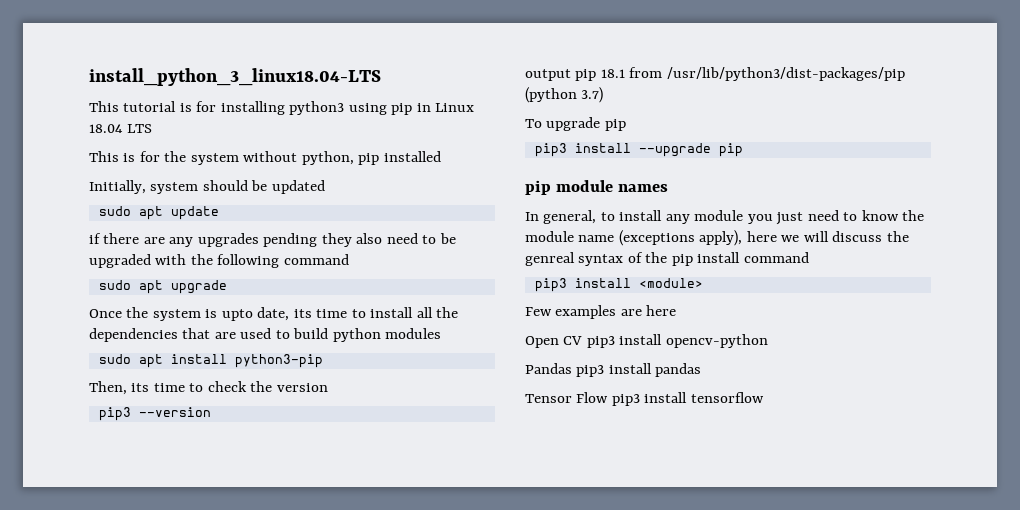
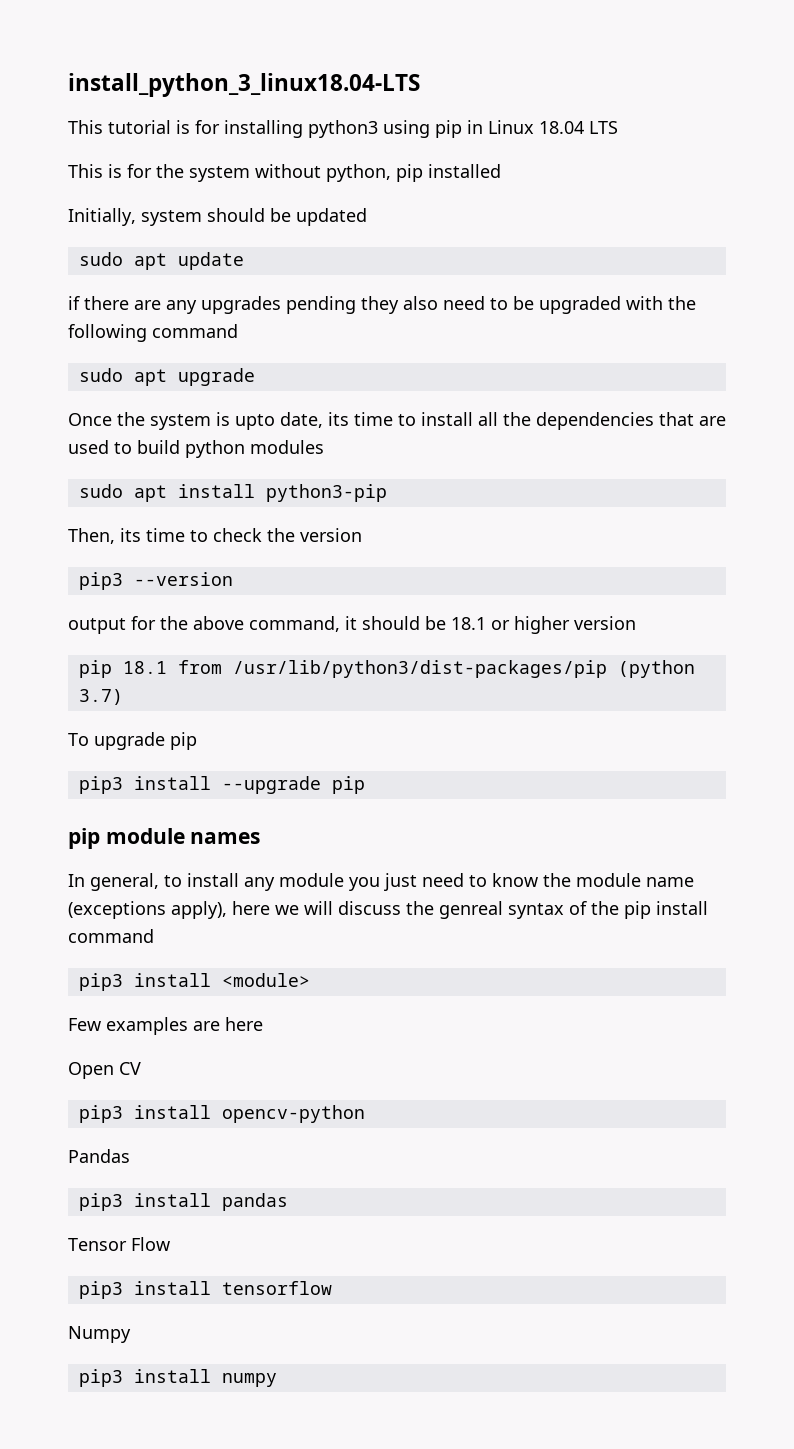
(571, 75) none -> [131,616,636,634] for the above command, it should be 18.1 or higher version //
(583, 340) none -> (141, 1068) //
(572, 368) none -> (130, 1156) //
(609, 397) none -> (170, 1244) //
(764, 397) none -> [68,1326,131,1343] [78,1369,277,1387] // Numpy // pip3 install numpy

